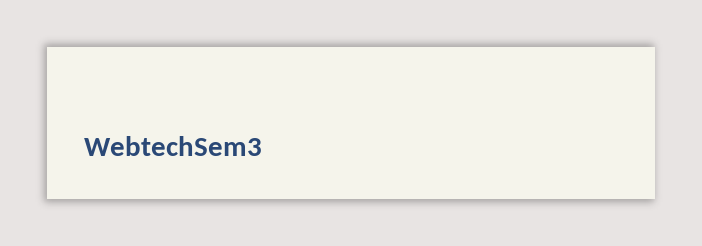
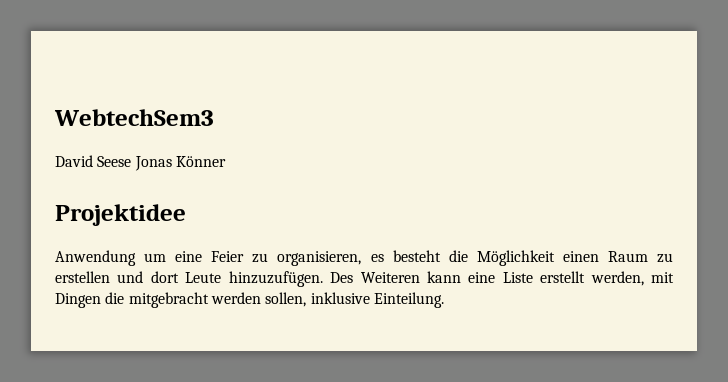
(262, 146) none -> [55,155,226,171] [55,204,186,226] [55,250,673,266] [55,271,674,287] [55,292,444,308] // David Seese Jonas Könner // Projektidee // Anwendung um eine Feier zu organisieren, es besteht die Möglichkeit einen Raum zu erstellen und dort Leute hinzuzufügen. Des Weiteren kann eine Liste erstellt werden, mit Dingen die mitgebracht werden sollen, inklusive Einteilung.

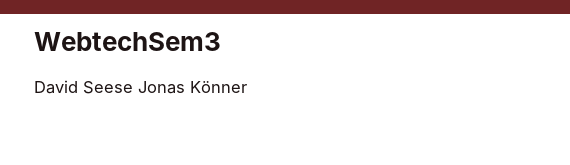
[55,204,186,226] [55,250,673,266] [55,271,674,287] [55,292,444,308] // Projektidee // Anwendung um eine Feier zu organisieren, es besteht die Möglichkeit einen Raum zu erstellen und dort Leute hinzuzufügen. Des Weiteren kann eine Liste erstellt werden, mit Dingen die mitgebracht werden sollen, inklusive Einteilung. -> (247, 87) none

